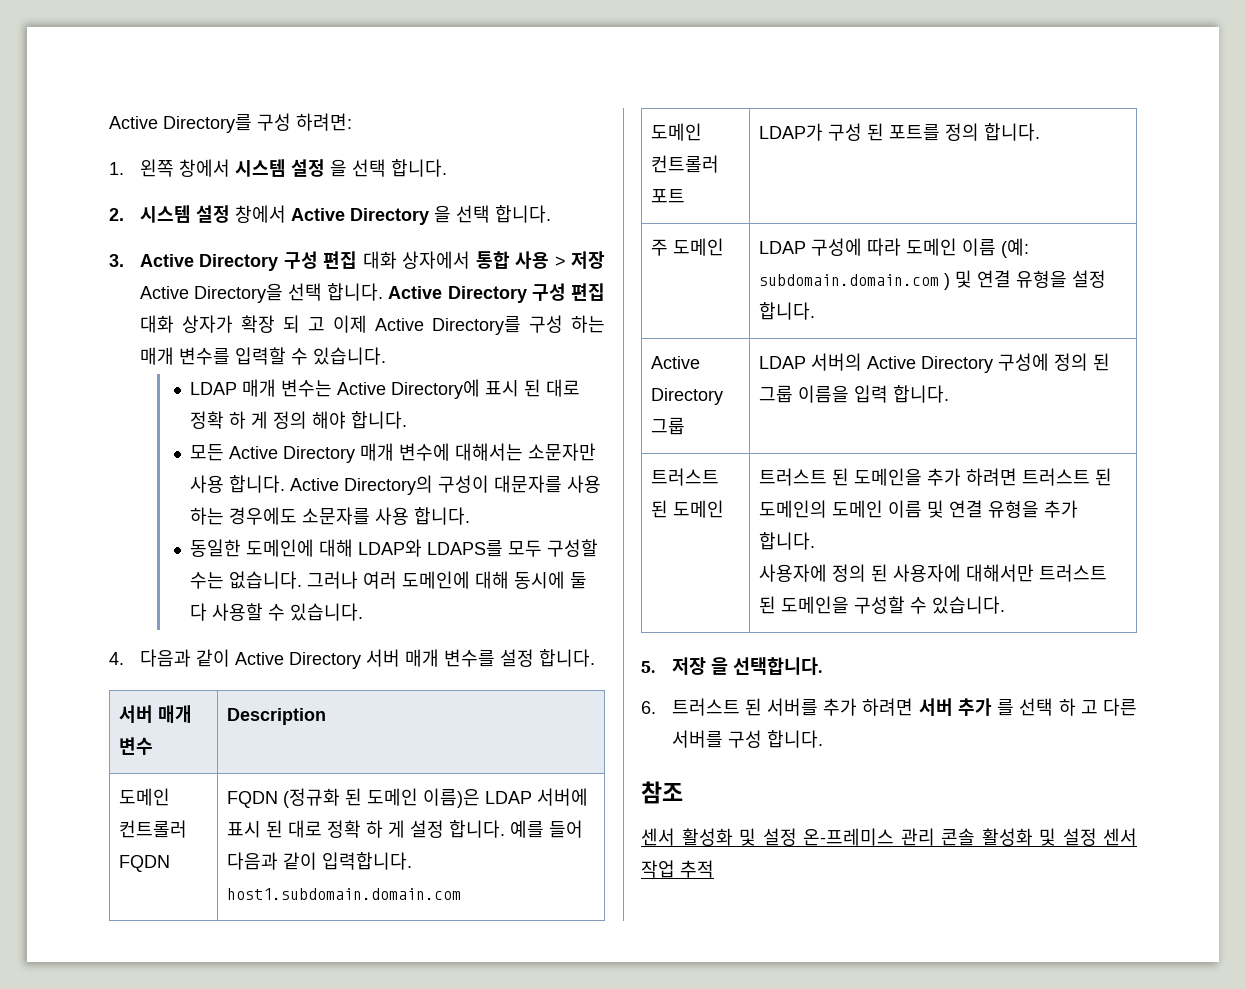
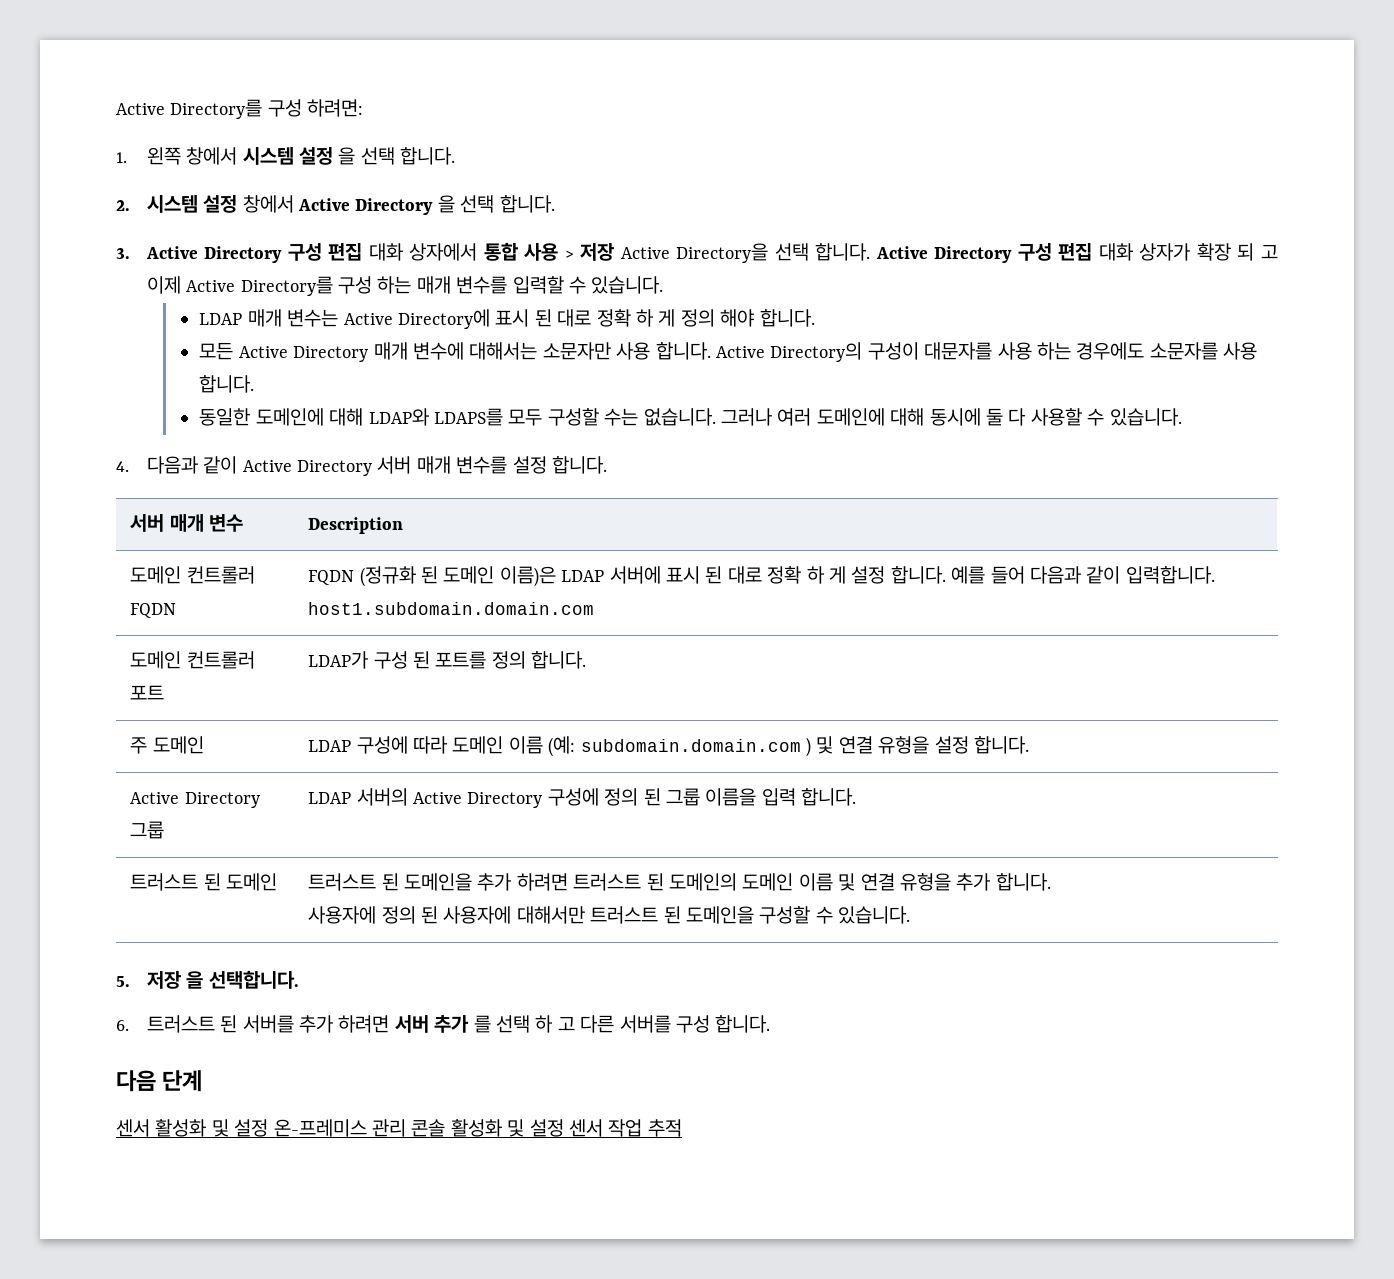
[641,781,683,804] 참조 -> [116,1070,203,1092] 다음 단계

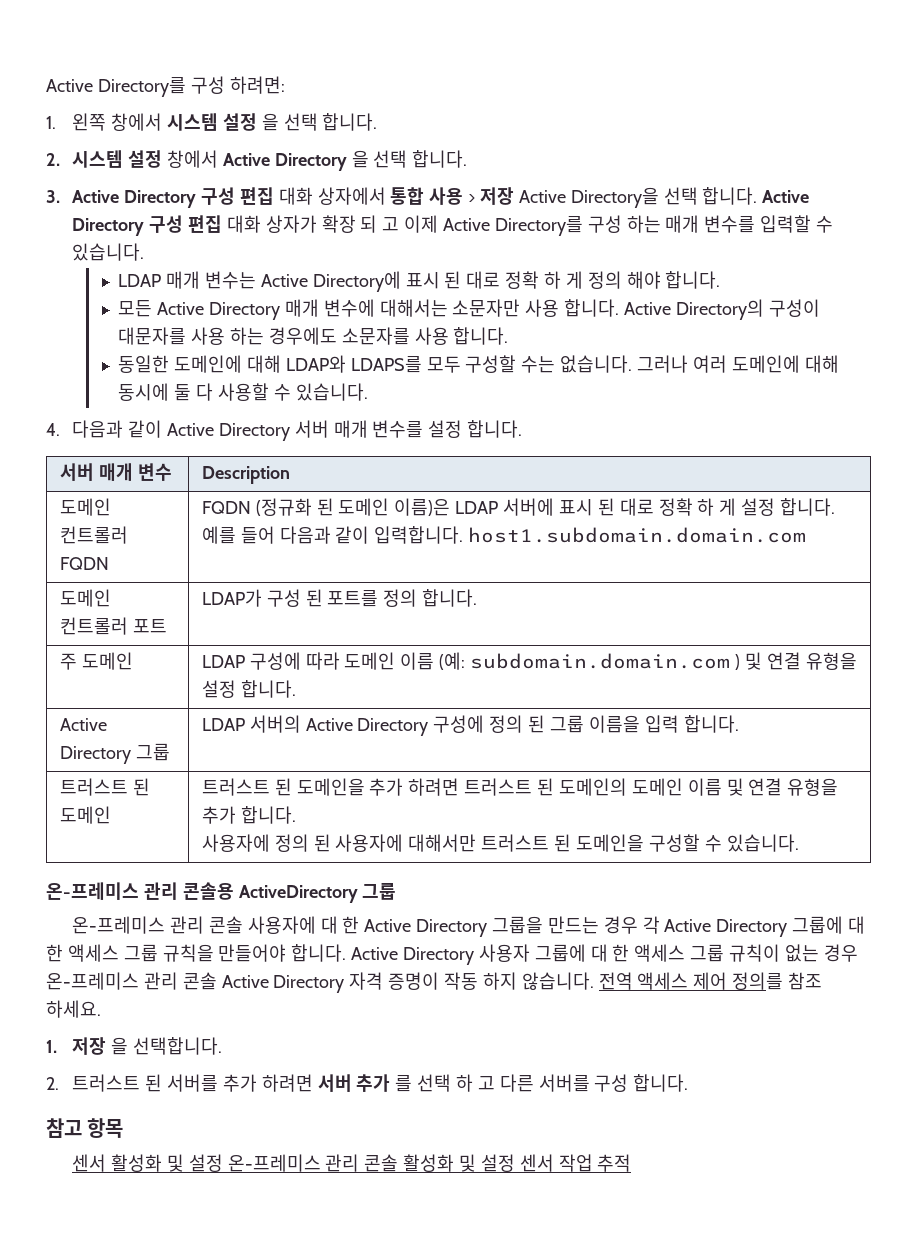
[116,976,130,987] 5. -> [46,882,397,903] [72,916,866,937] [46,944,858,965] [46,972,823,993] [46,1000,101,1018] [46,1040,57,1053] 온-프레미스 관리 콘솔용 ActiveDirectory 그룹 // 온-프레미스 관리 콘솔 사용자에 대 한 Active Directory 그룹을 만드는 경우 각 Active Directory 그룹에 대 한 액세스 그룹 규칙을 만들어야 합니다. Active Directory 사용자 그룹에 대 한 액세스 그룹 규칙이 없는 경우 온-프레미스 관리 콘솔 Active Directory 자격 증명이 작동 하지 않습니다. 전역 액세스 제어 정의를 참조 하세요. // 1.
[116,1020,129,1031] 6. -> [46,1077,59,1090] 2.
[116,1070,203,1092] 다음 단계 -> [46,1118,124,1138] 참고 항목

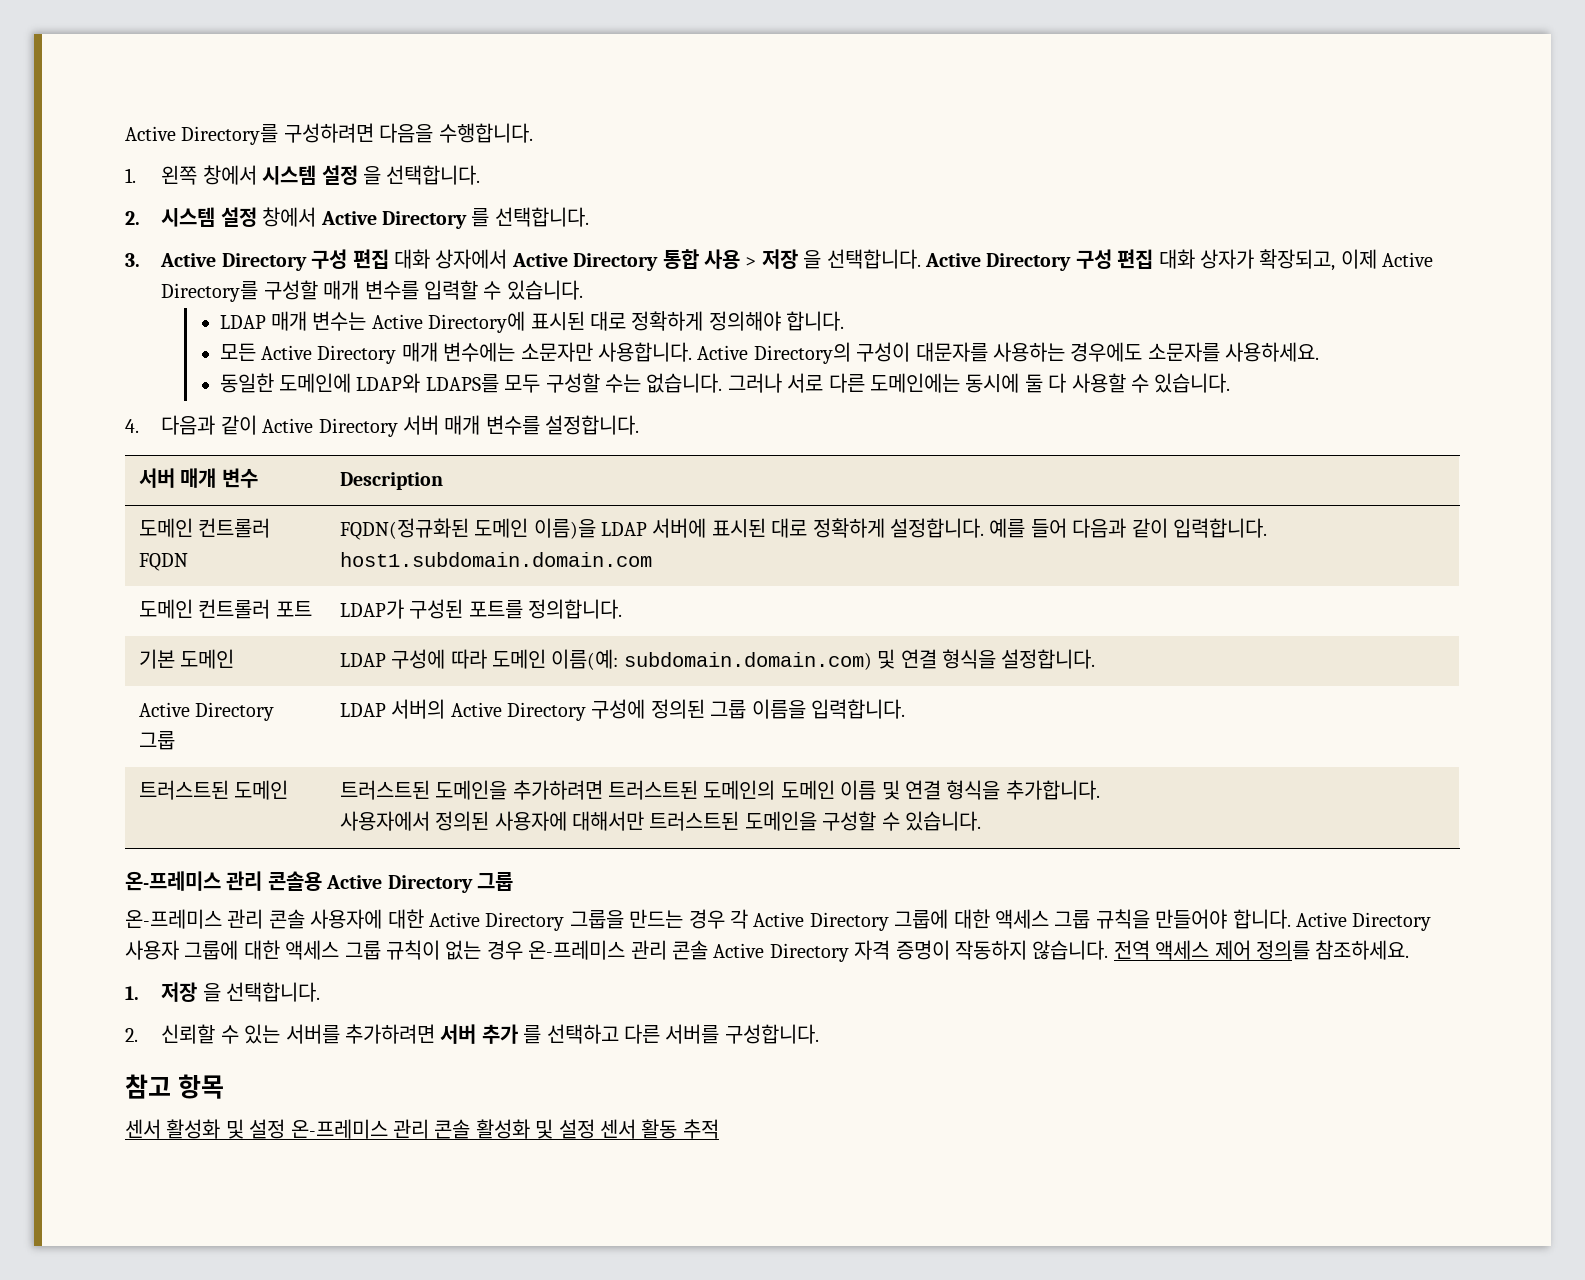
[46,76,285,97] Active Directory를 구성 하려면: -> [125,123,533,145] Active Directory를 구성하려면 다음을 수행합니다.
[283,113,378,131] 선택 합니다. -> [386,165,481,185] 선택합니다.
[351,150,468,168] 을 선택 합니다. -> [471,207,589,227] 를 선택합니다.
(386, 196) none -> [511,253,659,271] Active Directory
[518,187,758,208] Active Directory을 선택 합니다. -> [803,249,921,269] 을 선택합니다.
[321,215,400,233] 확장 되 고 -> [1259,249,1336,271] 확장되고,
[587,215,661,233] 구성 하는 -> [263,280,318,300] 구성할
[405,271,661,289] 표시 된 대로 정확 하 게 정의 해야 -> [530,311,781,331] 표시된 대로 정확하게 정의해야
[323,299,820,320] [118,327,509,345] 변수에 대해서는 소문자만 사용 합니다. Active Directory의 구성이 대문자를 사용 하는 경우에도 소문자를 사용 합니다. -> [443,342,1320,364] 변수에는 소문자만 사용합니다. Active Directory의 구성이 대문자를 사용하는 경우에도 소문자를 사용하세요.
[247,355,282,373] 대해 -> (351, 383) none
[692,355,839,373] 여러 도메인에 대해 -> [787,373,960,393] 서로 다른 도메인에는
[428,420,523,438] 설정 합니다. -> [545,415,640,435] 설정합니다.
[201,498,835,516] FQDN (정규화 된 도메인 이름)은 LDAP 서버에 표시 된 대로 정확 하 게 설정 합니다. -> [339,518,984,540] FQDN(정규화된 도메인 이름)을 LDAP 서버에 표시된 대로 정확하게 설정합니다.
[266,589,478,607] [59,653,77,670] 구성 된 포트를 정의 합니다. // 주 -> [409,599,622,619] [138,649,175,669] 구성된 포트를 정의합니다. // 기본
[400,652,857,670] [201,680,296,698] 이름 (예: subdomain.domain.com ) 및 연결 유형을 설정 합니다. -> [551,649,1096,670] 이름(예: subdomain.domain.com) 및 연결 형식을 설정합니다.
[489,715,739,733] [59,778,150,796] [59,806,111,824] [201,778,555,796] 정의 된 그룹 이름을 입력 합니다. // 트러스트 된 도메인 | 트러스트 된 도메인을 추가 하려면 트러스트 된 -> [650,699,905,719] [138,780,289,800] [339,780,698,800] 정의된 그룹 이름을 입력합니다. // 트러스트된 도메인 | 트러스트된 도메인을 추가하려면 트러스트된
[787,778,839,796] [201,806,296,824] [201,834,572,852] 유형을 추가 합니다. // 사용자에 정의 된 사용자에 대해서만 트러스트 된 -> [946,780,1100,800] [339,811,740,831] 형식을 추가합니다. // 사용자에서 정의된 사용자에 대해서만 트러스트된
[238,885,358,903] ActiveDirectory -> [326,875,473,893] Active Directory
[320,916,360,934] 대 한 -> [387,909,424,929] 대한
[848,916,866,934] [46,944,63,962] 대 한 -> [953,909,990,929] 대한
[590,944,630,962] 대 한 -> [243,940,280,960] 대한
[444,972,517,990] 작동 하지 -> [954,940,1027,960] 작동하지
[788,972,823,990] [46,1000,101,1018] 참조 하세요. -> [1315,940,1410,960] 참조하세요.
[72,1074,689,1092] 트러스트 된 서버를 추가 하려면 서버 추가 를 선택 하 고 다른 서버를 구성 합니다. -> [161,1024,819,1044] 신뢰할 수 있는 서버를 추가하려면 서버 추가 를 선택하고 다른 서버를 구성합니다.
[558,1154,593,1172] 작업 -> [641,1119,678,1139] 활동

